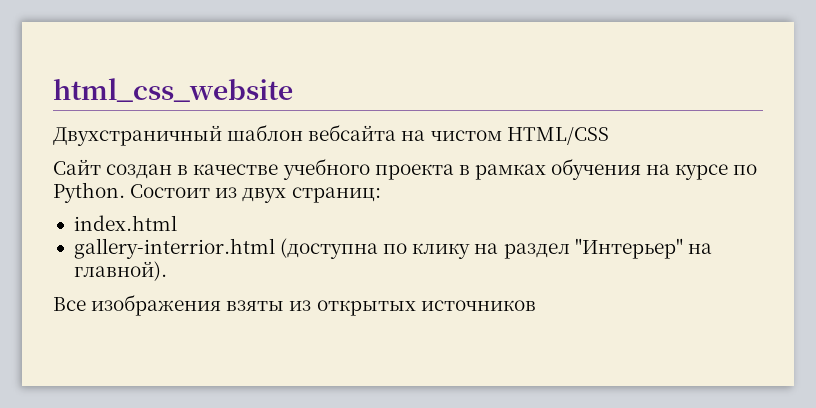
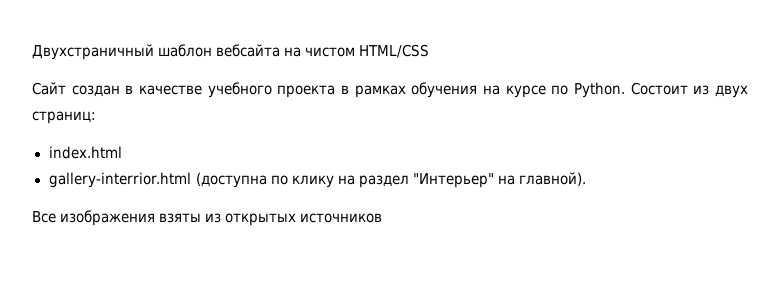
[53,78,293,102] html_css_website // -> (32, 52) none

